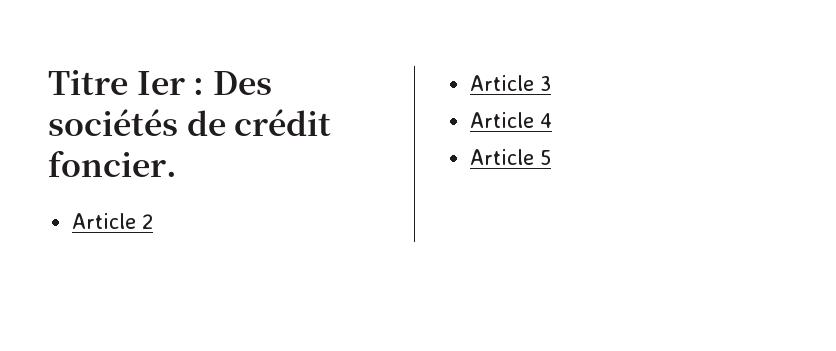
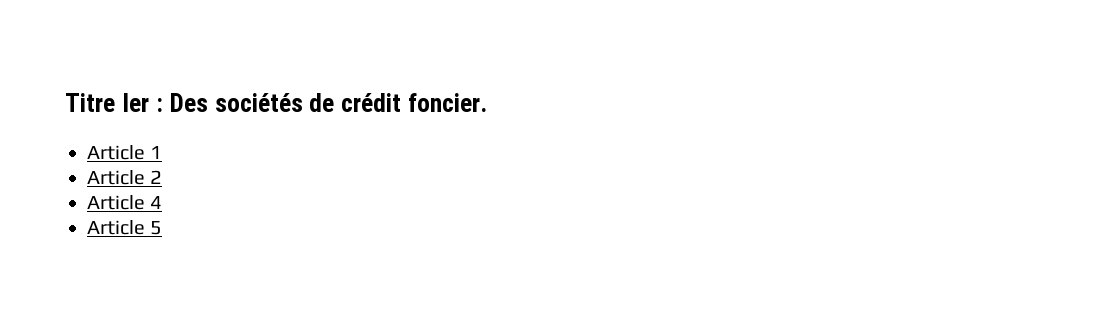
[142,214,154,229] [470,75,552,91] 2 // Article 3 -> [150,146,163,159] [87,170,163,185] 1 // Article 2

